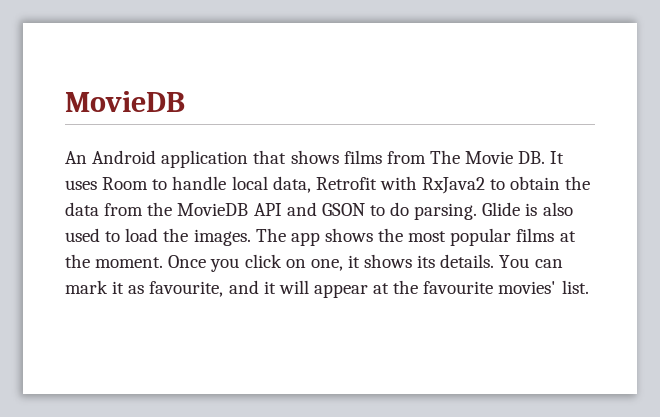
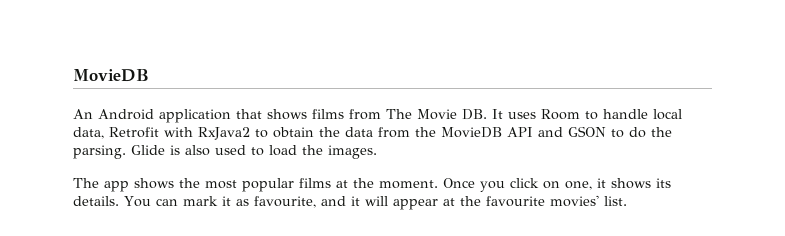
(410, 209) none -> [651,127,672,137] the
(251, 237) none -> (377, 152) //

